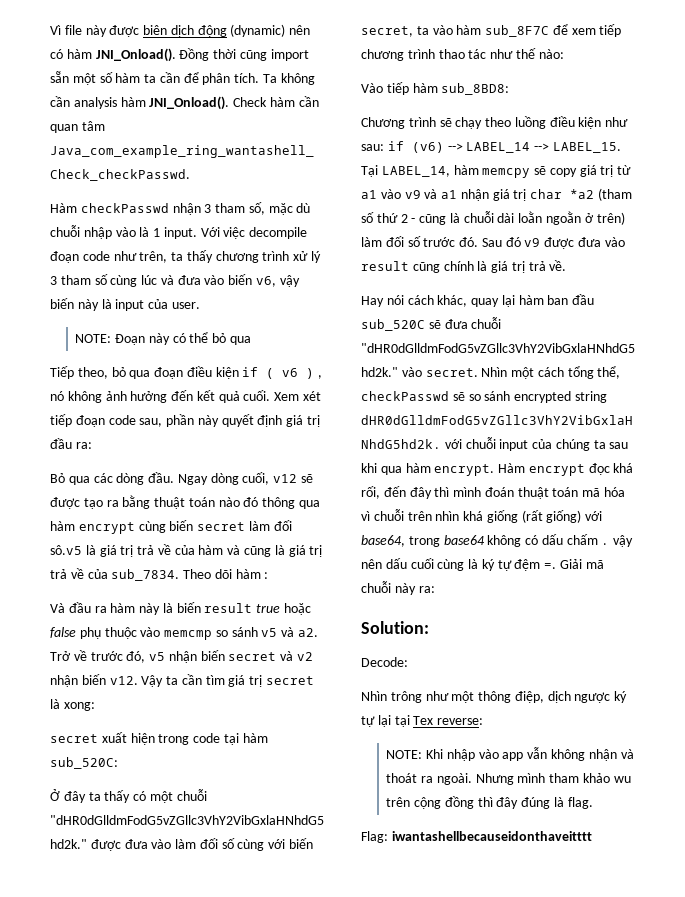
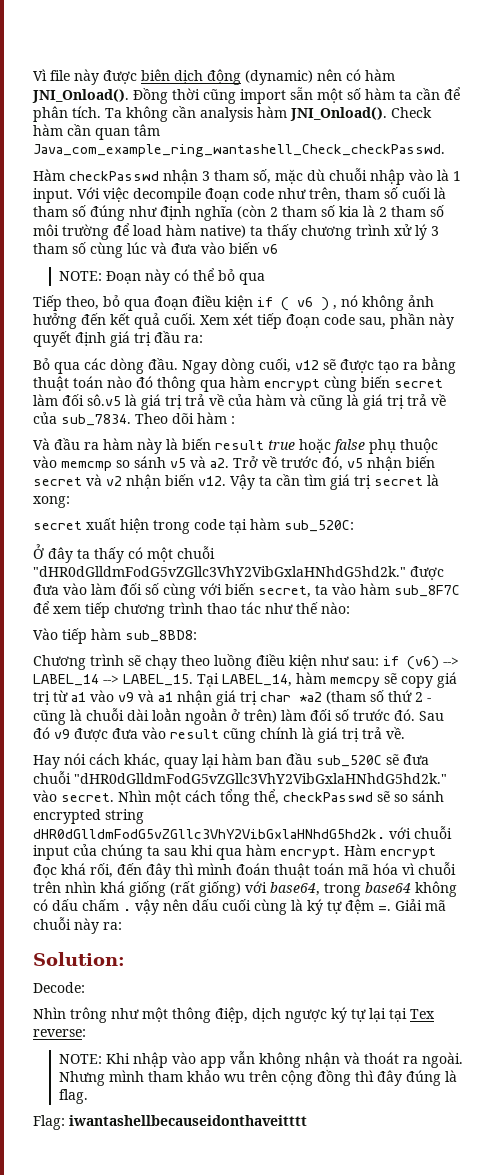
(168, 257) none -> [345,187,446,199] [33,205,444,221] [33,223,246,240] tham số cuối là tham số đúng như định nghĩa (còn 2 tham số kia là 2 tham số môi trường để load hàm native)
[256,275,300,287] [50,298,200,311] v6, vậy biến này là input của user. -> [262,244,278,254] v6

